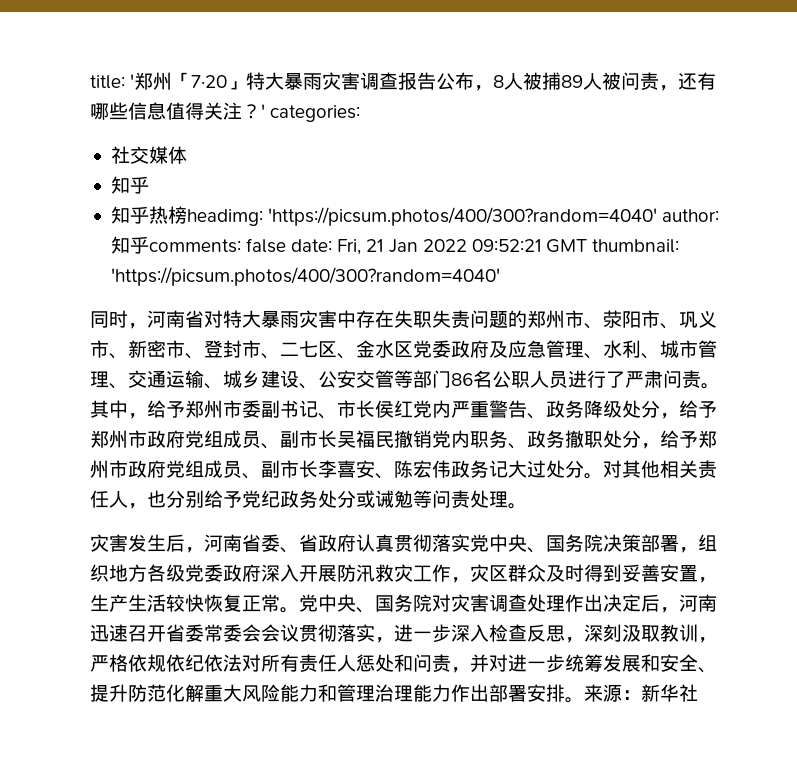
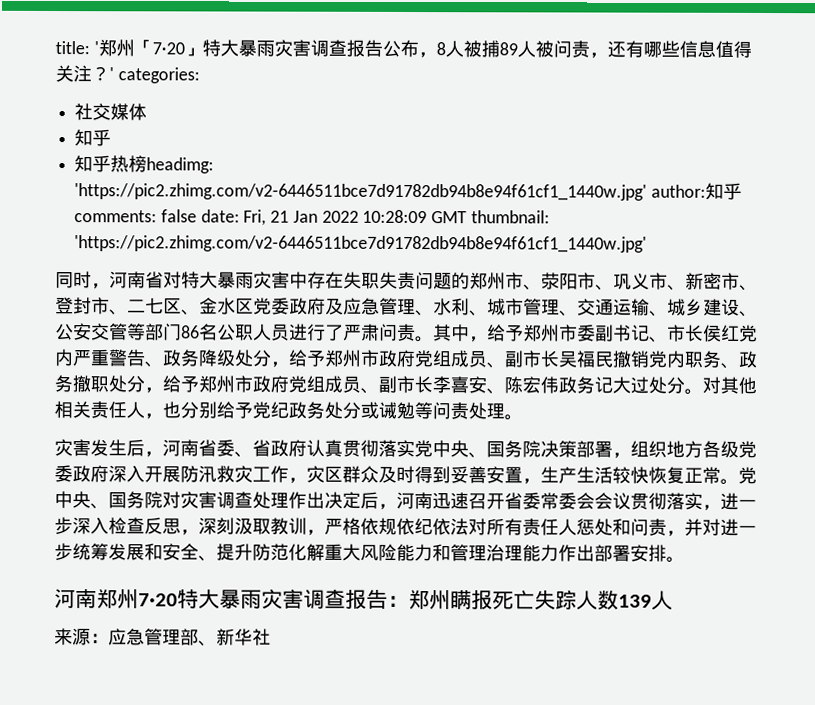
[268,207,658,226] 'https://picsum.photos/400/300?random=4040' -> [74,183,648,201] 'https://pic2.zhimg.com/v2-6446511bce7d91782db94b8e94f61cf1_1440w.jpg'
[471,239,541,252] 09:52:21 -> [362,209,428,224] 10:28:09
[110,267,500,286] 'https://picsum.photos/400/300?random=4040' -> [74,235,648,253] 'https://pic2.zhimg.com/v2-6446511bce7d91782db94b8e94f61cf1_1440w.jpg'
[584,684,641,702] 来源： -> [54,588,673,611] [54,628,217,647] // 河南郑州7·20特大暴雨灾害调查报告：郑州瞒报死亡失踪人数139人 // 来源：应急管理部、

